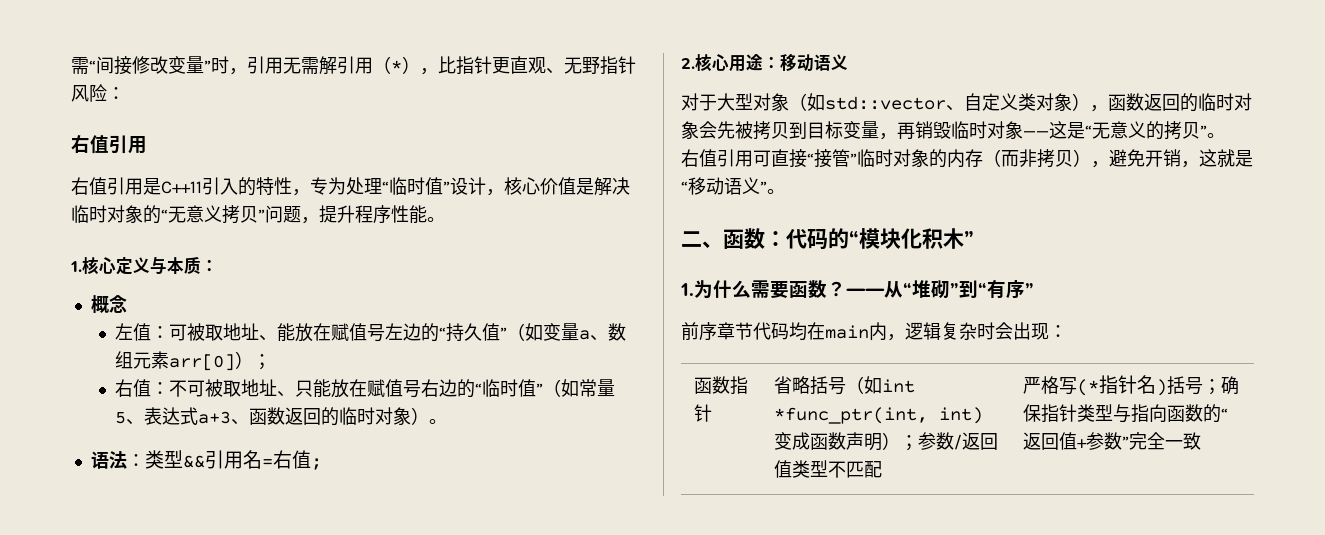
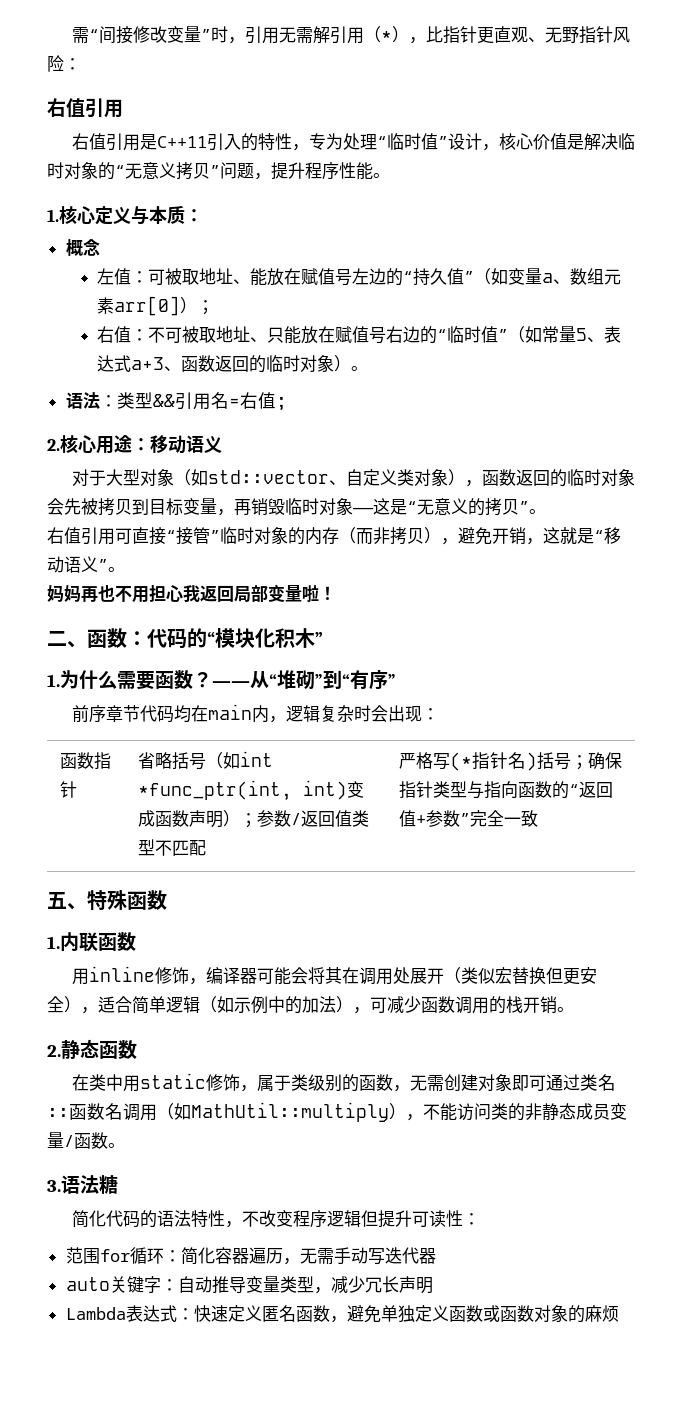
(785, 191) none -> [47,584,336,603] // 妈妈再也不用担心我返回局部变量啦！
(1201, 441) none -> [47,890,167,911] [47,932,136,952] [71,966,597,985] [47,996,574,1014] [47,1039,137,1059] [71,1073,616,1092] [47,1102,627,1122] [47,1132,125,1149] [47,1175,118,1194] [71,1210,480,1228] [65,1247,436,1265] [65,1276,433,1294] [65,1305,619,1323] // 五、特殊函数 // 1.内联函数 // 用inline修饰，编译器可能会将其在调用处展开（类似宏替换但更安全），适合简单逻辑（如示例中的加法），可减少函数调用的栈开销。 // 2.静态函数 // 在类中用static修饰，属于类级别的函数，无需创建对象即可通过类名::函数名调用（如MathUtil::multiply），不能访问类的非静态成员变量/函数。 // 3.语法糖 // 简化代码的语法特性，不改变程序逻辑但提升可读性： // 范围for循环：简化容器遍历，无需手动写迭代器 // auto关键字：自动推导变量类型，减少冗长声明 // Lambda表达式：快速定义匿名函数，避免单独定义函数或函数对象的麻烦

